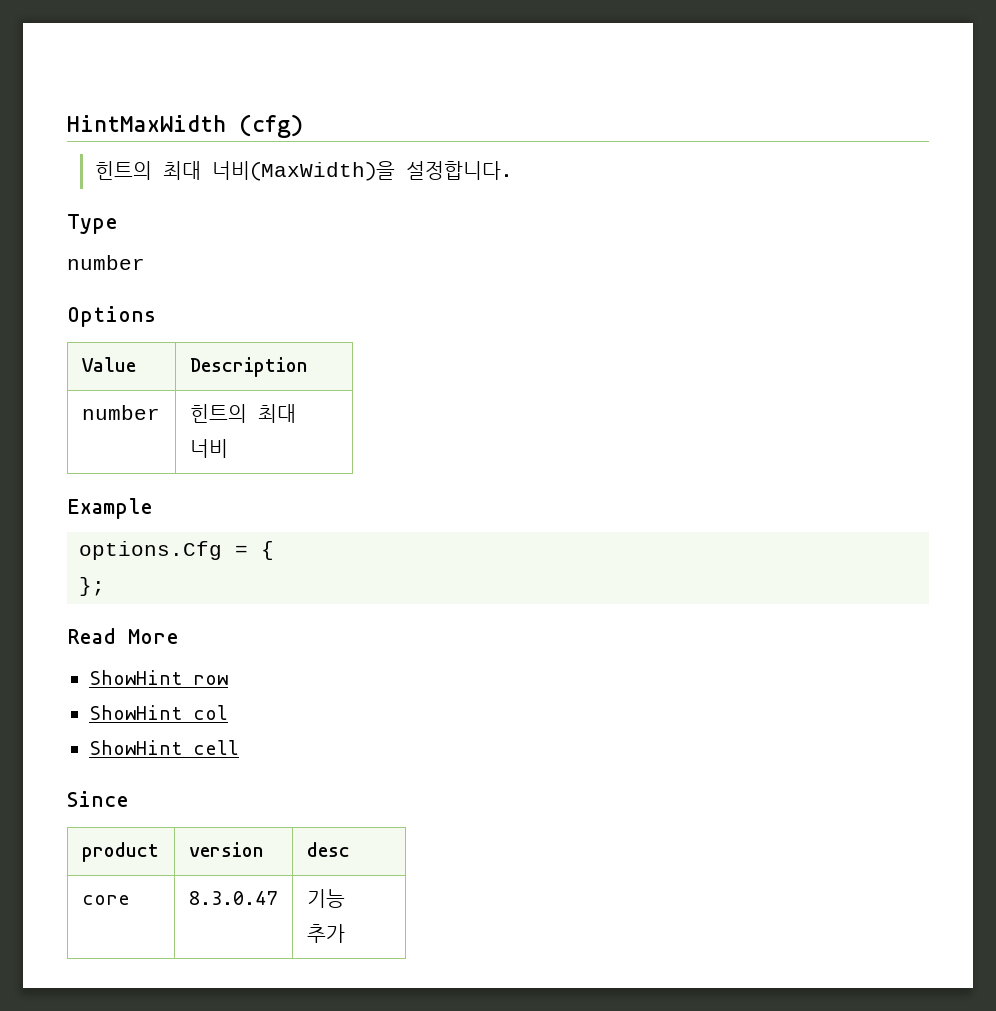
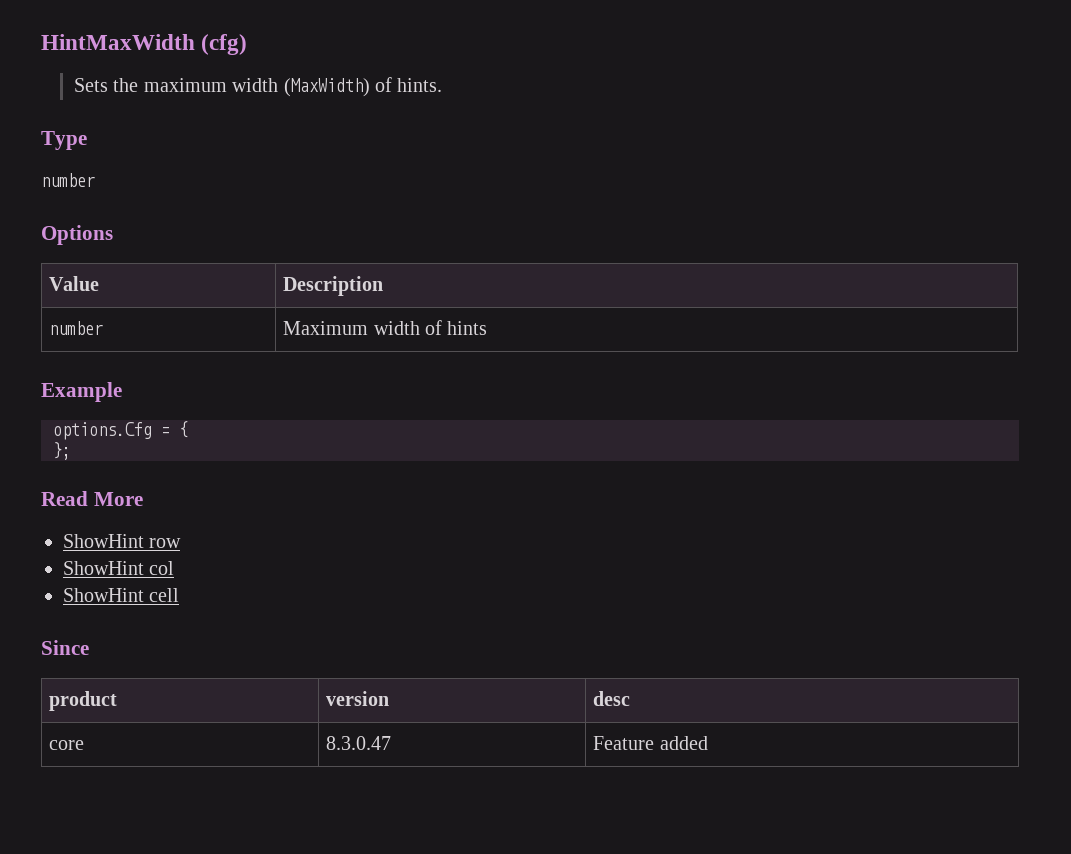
[94,161,512,181] 힌트의 최대 너비(MaxWidth)을 설정합니다. -> [73,77,443,97] Sets the maximum width (MaxWidth) of hints.
[189,404,296,423] [189,439,228,458] 힌트의 최대 너비 -> [283,320,488,335] Maximum width of hints
[306,889,345,908] [306,924,345,943] 기능 추가 -> [593,736,708,750] Feature added

